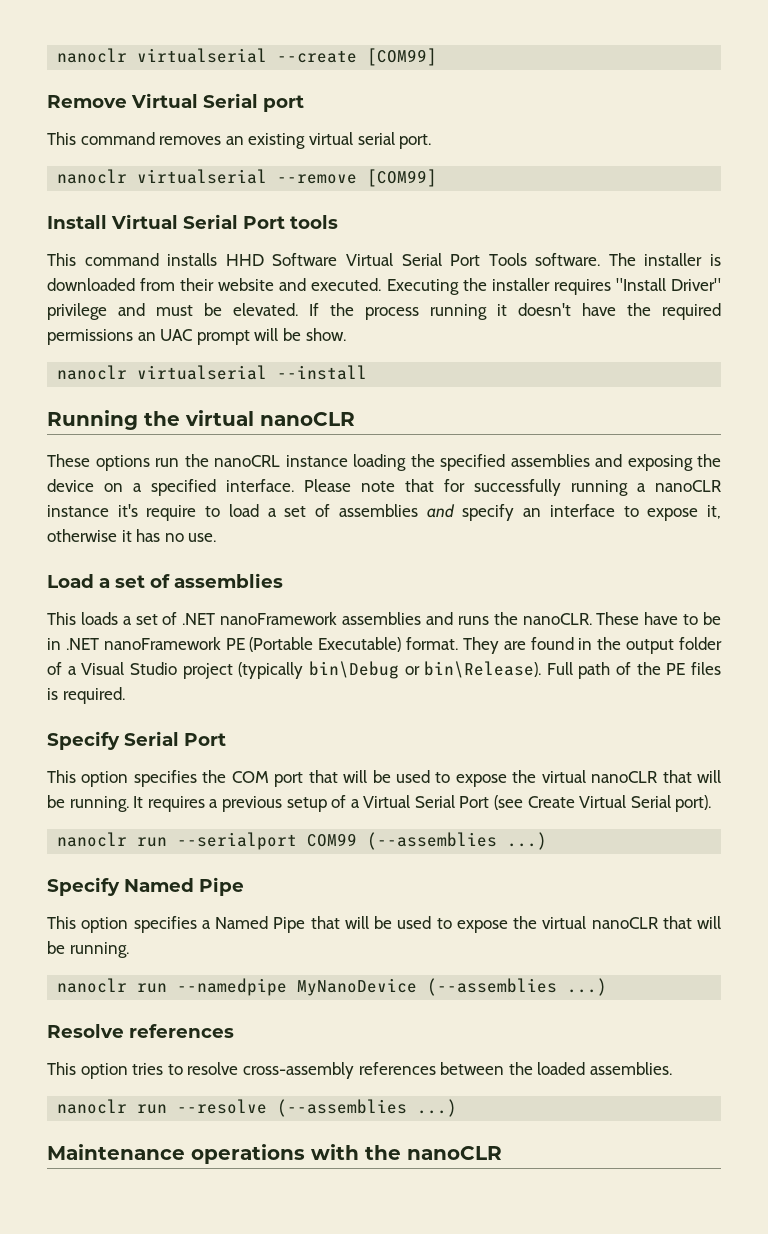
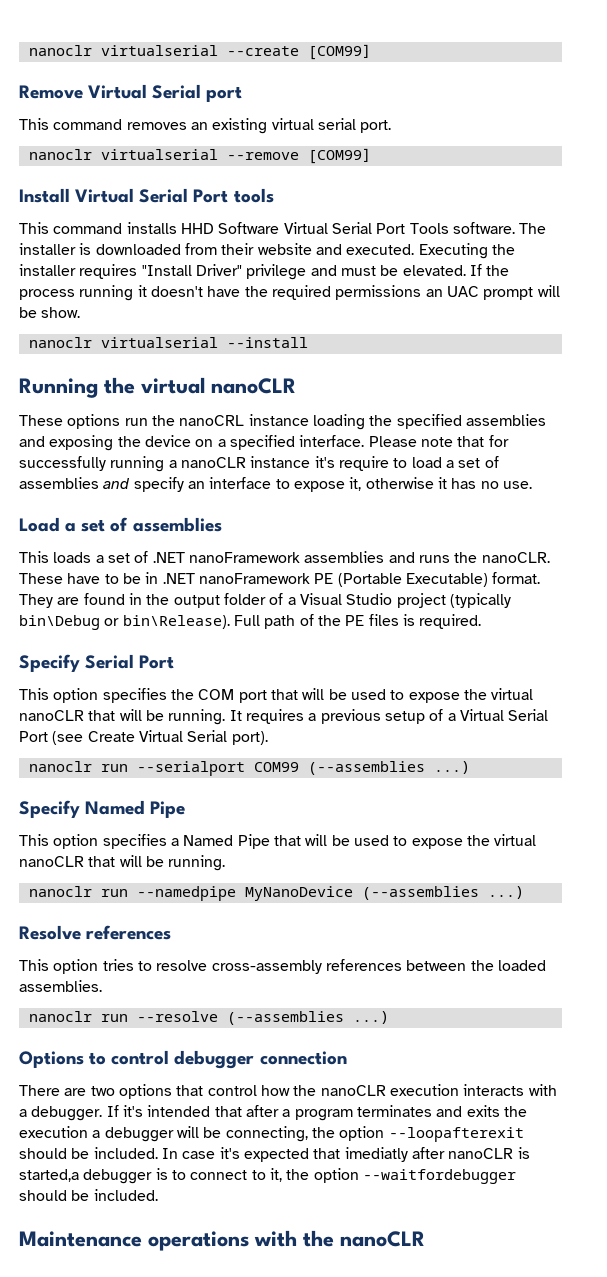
(458, 1108) none -> [19,1050,347,1069] [19,1084,557,1099] [19,1105,527,1121] [19,1126,524,1142] [19,1147,530,1162] [19,1168,516,1184] [19,1189,158,1201] // Options to control debugger connection // There are two options that control how the nanoCLR execution interacts with a debugger. If it's intended that after a program terminates and exits the execution a debugger will be connecting, the option --loopafterexit should be included. In case it's expected that imediatly after nanoCLR is started,a debugger is to connect to it, the option --waitfordebugger should be included.

